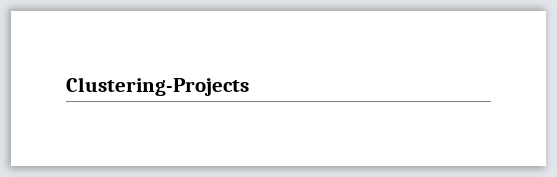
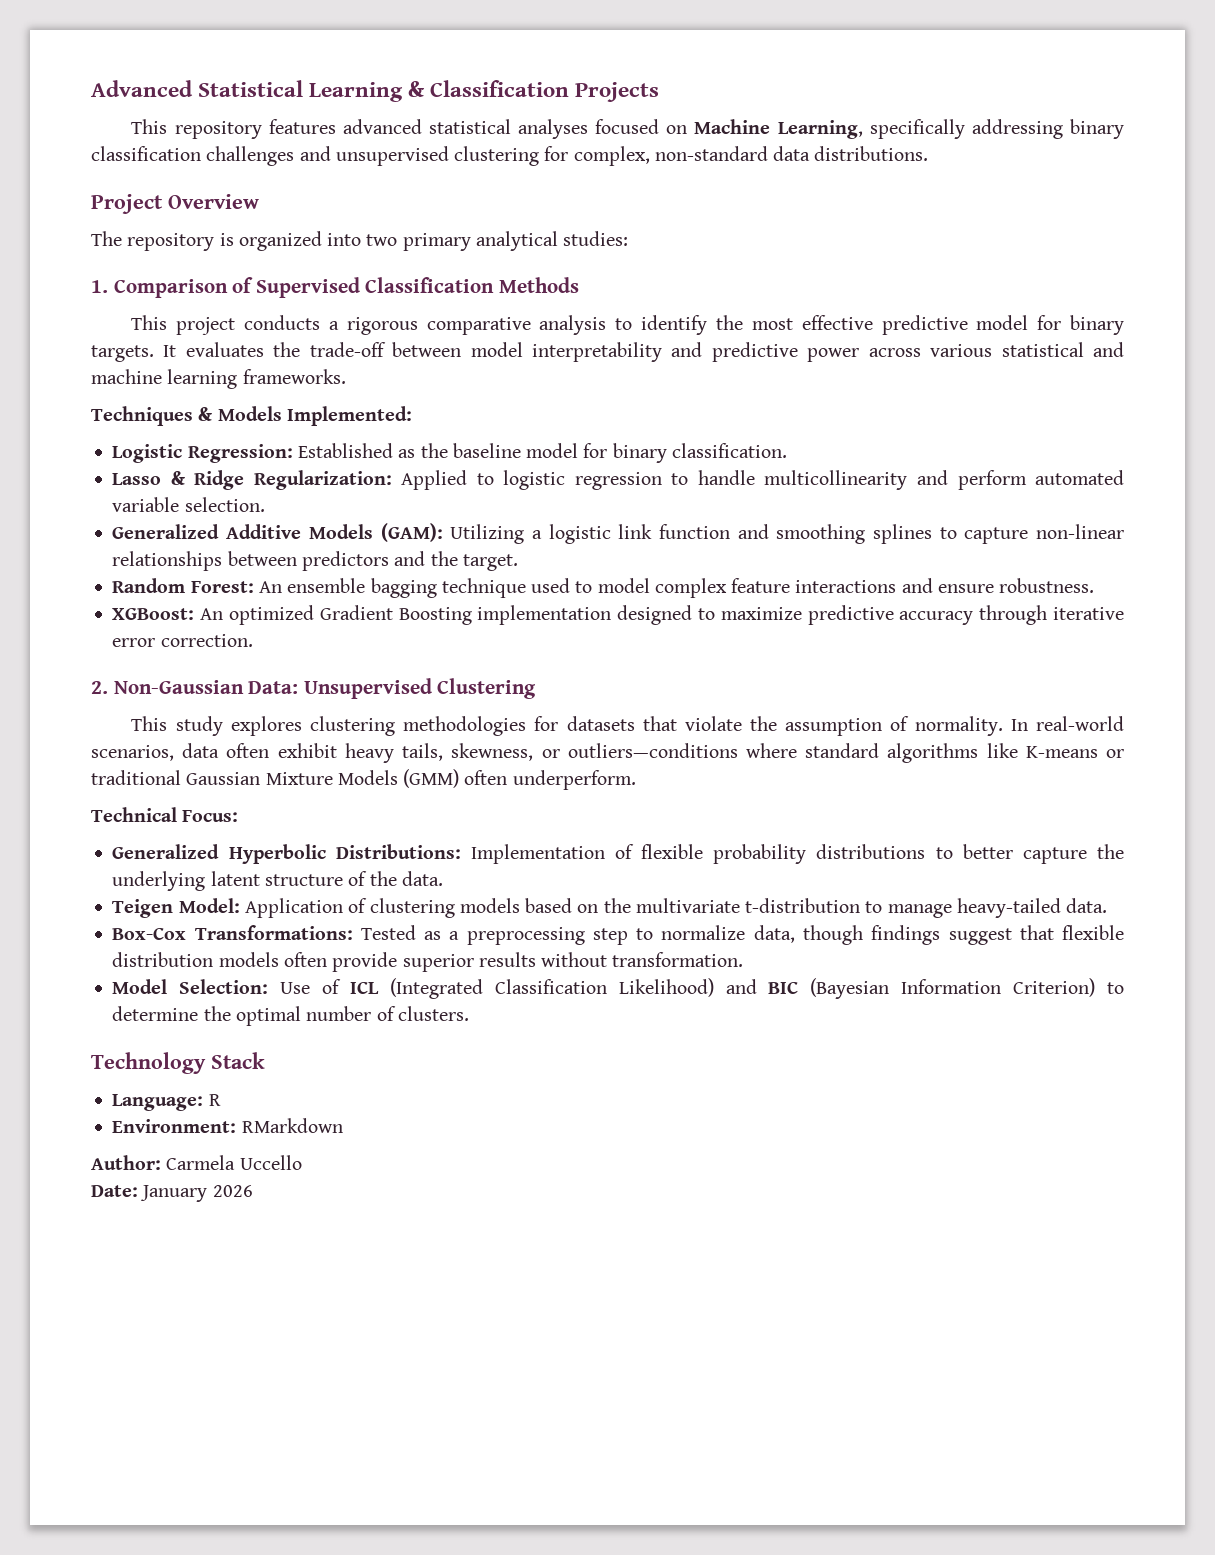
[66,77,249,96] Clustering-Projects -> [91,80,660,102] [131,119,1124,139] [91,146,929,166] [91,194,259,214] [91,231,629,251] [91,277,579,298] [131,315,1124,335] [91,342,1124,362] [91,369,346,389] [91,406,412,426] [112,443,787,463] [112,470,1124,490] [112,497,265,512] [112,523,1124,544] [112,551,518,571] [112,578,1095,598] [112,605,1125,625] [112,634,253,647] [91,678,537,699] [131,716,1124,736] [91,743,1124,763] [91,769,636,790] [91,807,239,822] [112,844,1124,864] [112,871,443,891] [112,898,1108,918] [112,925,1124,945] [112,952,744,972] [112,978,1125,999] [112,1006,469,1026] [91,1052,265,1074] [112,1094,221,1111] [112,1118,343,1133] [91,1155,302,1170] [91,1185,253,1202] Advanced Statistical Learning & Classification Projects // This repository features advanced statistical analyses focused on Machine Learning, specifically addressing binary classification challenges and unsupervised clustering for complex, non-standard data distributions. // Project Overview // The repository is organized into two primary analytical studies: // 1. Comparison of Supervised Classification Methods // This project conducts a rigorous comparative analysis to identify the most effective predictive model for binary targets. It evaluates the trade-off between model interpretability and predictive power across various statistical and machine learning frameworks. // Techniques & Models Implemented: // Logistic Regression: Established as the baseline model for binary classification. // Lasso & Ridge Regularization: Applied to logistic regression to handle multicollinearity and perform automated variable selection. // Generalized Additive Models (GAM): Utilizing a logistic link function and smoothing splines to capture non-linear relationships between predictors and the target. // Random Forest: An ensemble bagging technique used to model complex feature interactions and ensure robustness. // XGBoost: An optimized Gradient Boosting implementation designed to maximize predictive accuracy through iterative error correction. // 2. Non-Gaussian Data: Unsupervised Clustering // This study explores clustering methodologies for datasets that violate the assumption of normality. In real-world scenarios, data often exhibit heavy tails, skewness, or outliers—conditions where standard algorithms like K-means or traditional Gaussian Mixture Models (GMM) often underperform. // Technical Focus: // Generalized Hyperbolic Distributions: Implementation of flexible probability distributions to better capture the underlying latent structure of the data. // Teigen Model: Application of clustering models based on the multivariate t-distribution to manage heavy-tailed data. // Box-Cox Transformations: Tested as a preprocessing step to normalize data, though findings suggest that flexible distribution models often provide superior results without transformation. // Model Selection: Use of ICL (Integrated Classification Likelihood) and BIC (Bayesian Information Criterion) to determine the optimal number of clusters. // Technology Stack // Language: R // Environment: RMarkdown // Author: Carmela Uccello // Date: January 2026

